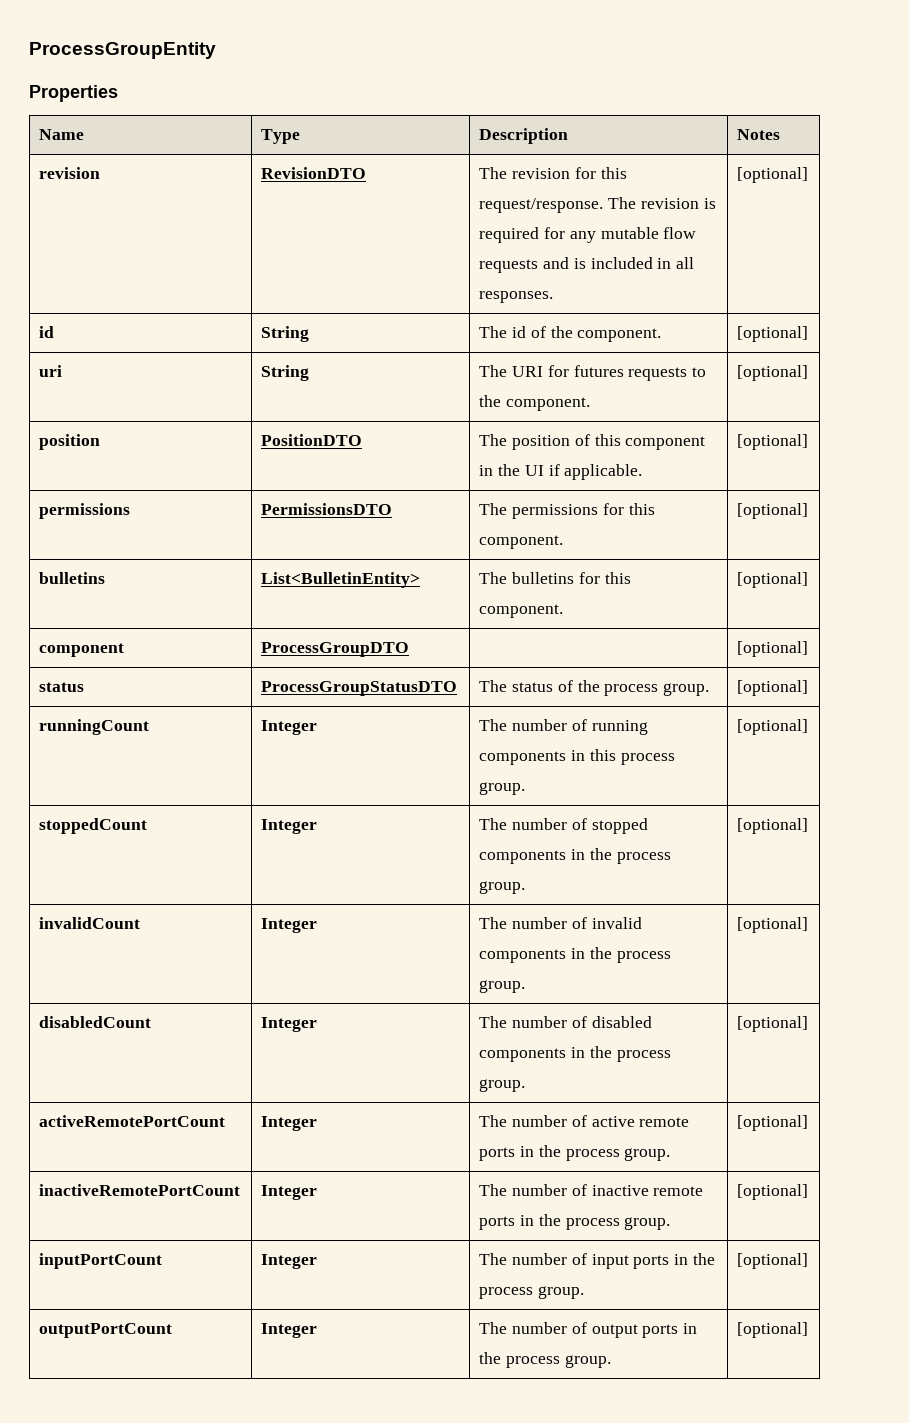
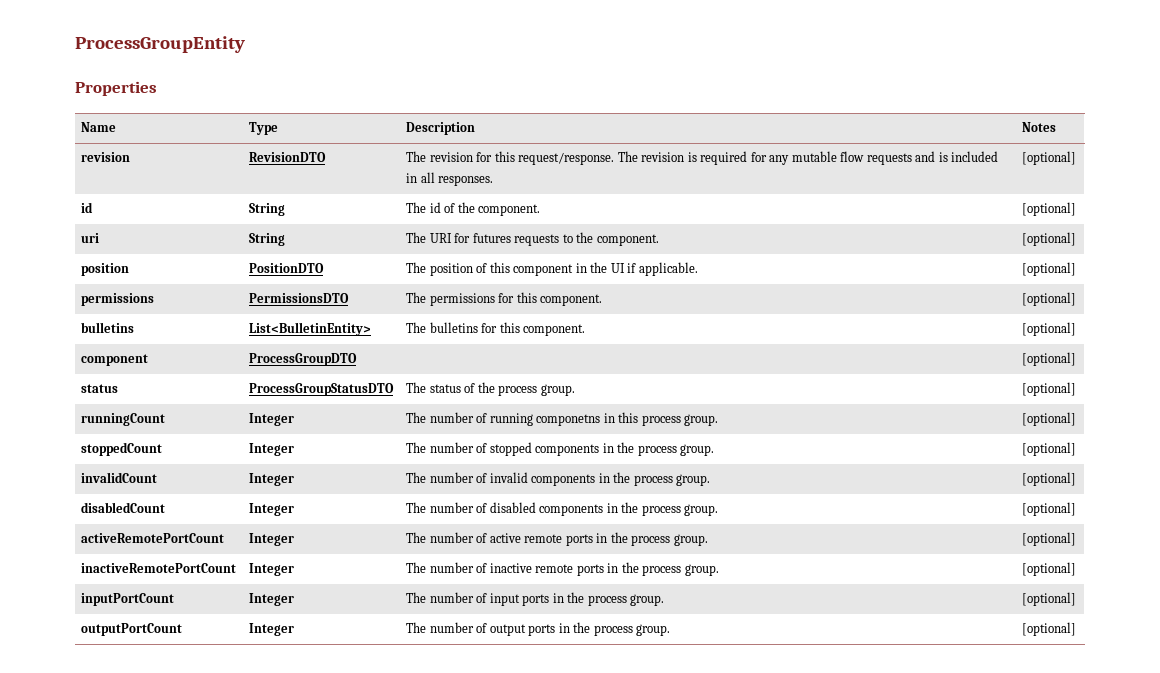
[479,751,567,765] components -> [536,414,601,426] componetns

